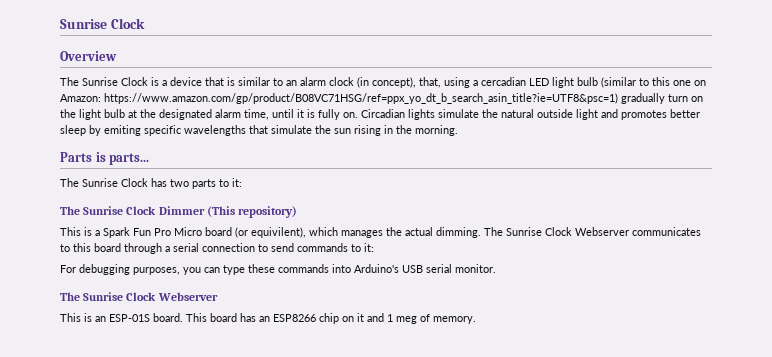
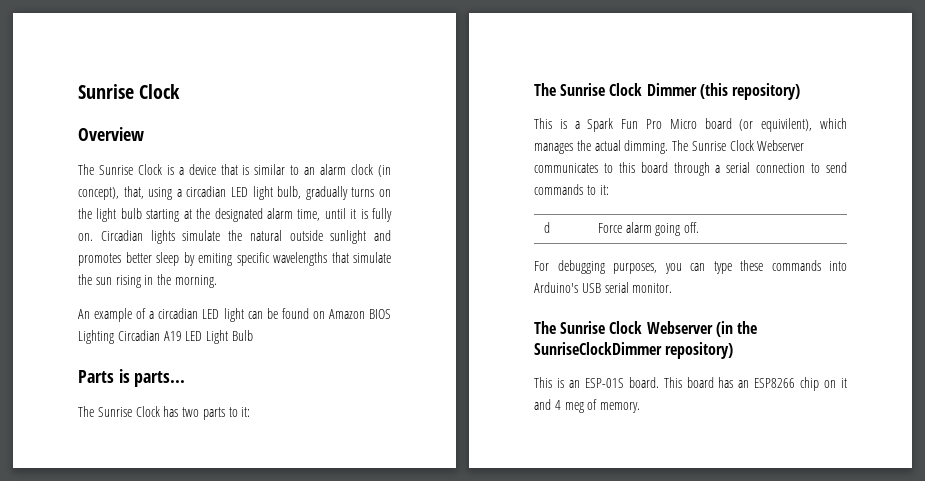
[481,77,706,88] [60,93,688,104] cercadian LED light bulb (similar to this one on Amazon: https://www.amazon.com/gp/product/B08VC71HSG/ref=ppx_yo_dt_b_search_asin_title?ie=UTF8&psc=1) gradually turn -> [186,186,375,200] circadian LED light bulb, gradually turns
(125, 113) none -> [146,209,180,222] starting
[576,109,598,120] light -> [330,230,367,244] sunlight
(458, 130) none -> [78,308,391,322] [78,330,253,344] // An example of a circadian LED light can be found on Amazon BIOS Lighting Circadian A19 LED Light Bulb
[206,206,235,217] (This -> [699,83,728,99] (this
(374, 247) none -> [543,222,550,233] [597,222,700,236] // d | Force alarm going off.
(218, 296) none -> [715,321,757,337] [534,342,734,359] (in the SunriseClockDimmer repository)
[387,314,393,322] 1 -> [554,400,561,410] 4

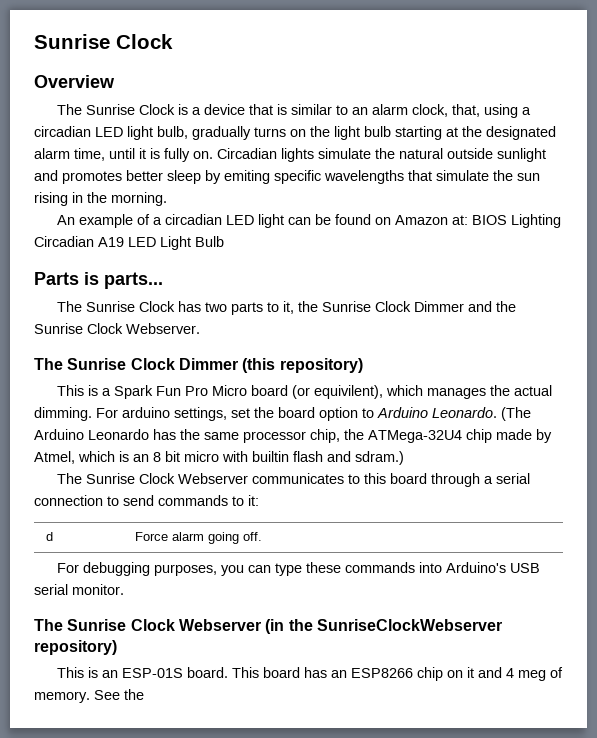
[351,164,391,177] [78,187,119,200] clock (in concept), -> [412,104,449,117] clock,
(365, 314) none -> [452,215,469,225] at:
[241,407,251,417] it: -> [283,301,517,314] [34,323,200,334] it, the Sunrise Clock Dimmer and the Sunrise Clock Webserver.
(669, 147) none -> [96,407,531,421] [34,429,552,443] [34,451,404,465] For arduino settings, set the board option to Arduino Leonardo. (The Arduino Leonardo has the same processor chip, the ATMega-32U4 chip made by Atmel, which is an 8 bit micro with builtin flash and sdram.) //
[534,342,662,355] SunriseClockDimmer -> [316,619,502,631] SunriseClockWebserver
(641, 407) none -> [94,689,144,700] See the

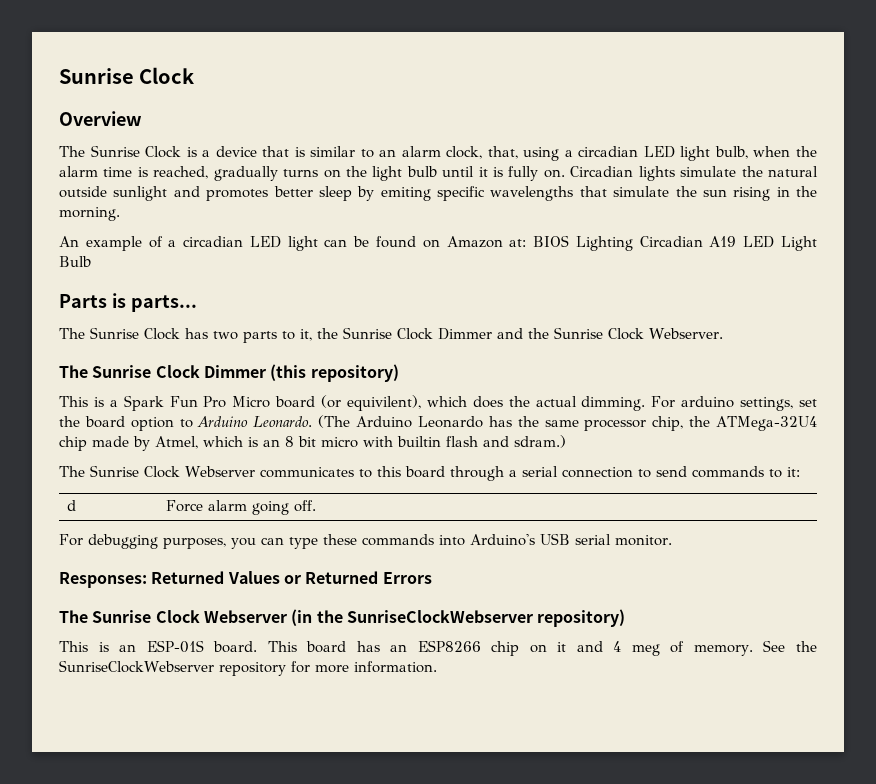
(188, 132) none -> [753,146,817,157] [59,166,209,179] when the alarm time is reached,
[395,126,556,140] [34,148,105,161] starting at the designated alarm time, -> (437, 171) none
[427,388,487,399] manages -> [472,396,503,408] does
(124, 589) none -> [59,571,432,588] // Responses: Returned Values or Returned Errors
(144, 694) none -> [59,660,437,676] SunriseClockWebserver repository for more information.

